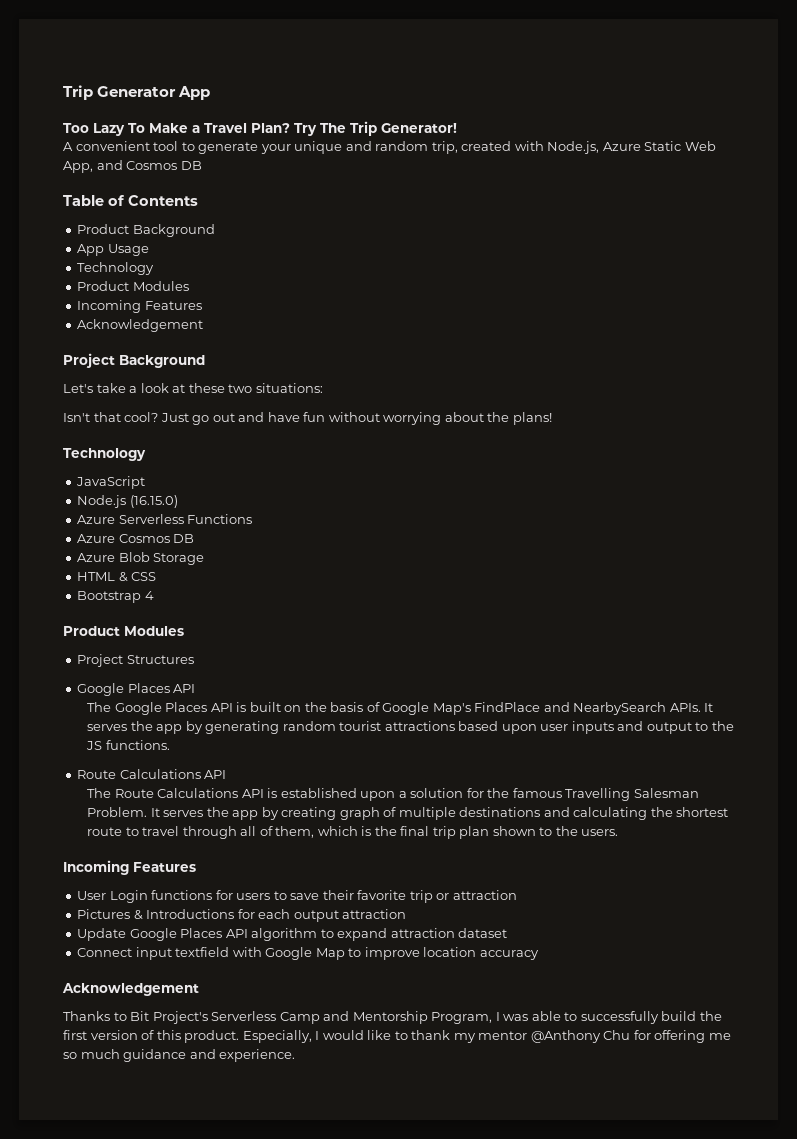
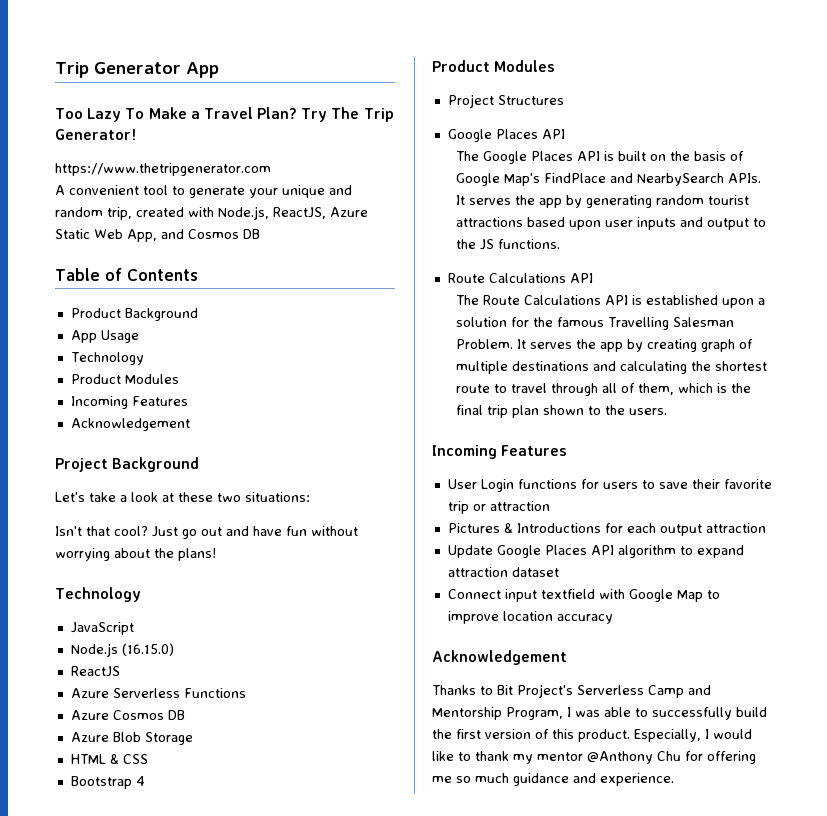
(457, 128) none -> [55,163,271,176] // https://www.thetripgenerator.com
(600, 147) none -> [273,207,326,219] ReactJS,
(178, 501) none -> [70,666,120,677] // ReactJS

